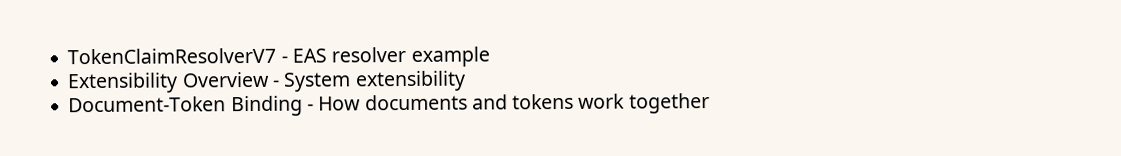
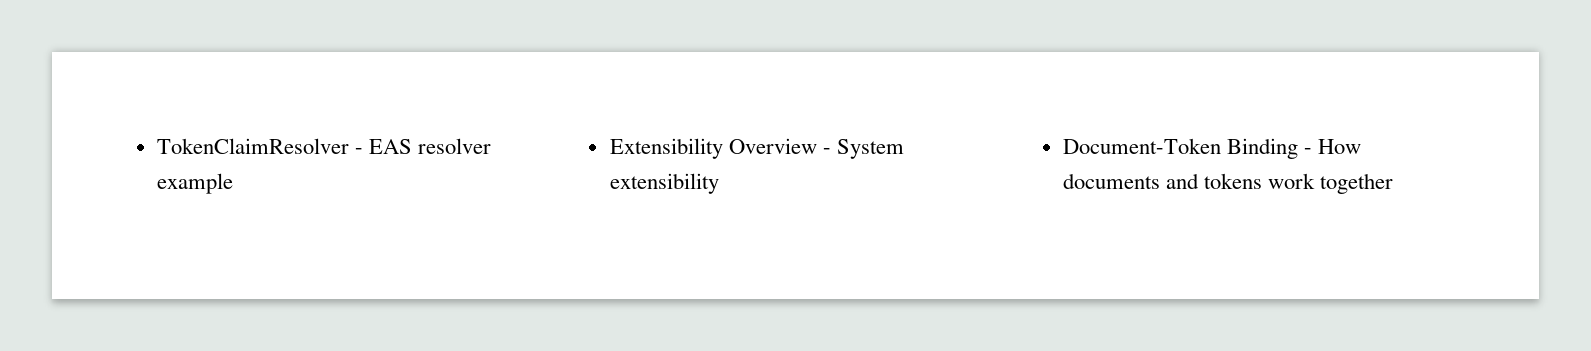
[67,47,277,65] TokenClaimResolverV7 -> [156,138,349,154] TokenClaimResolver

